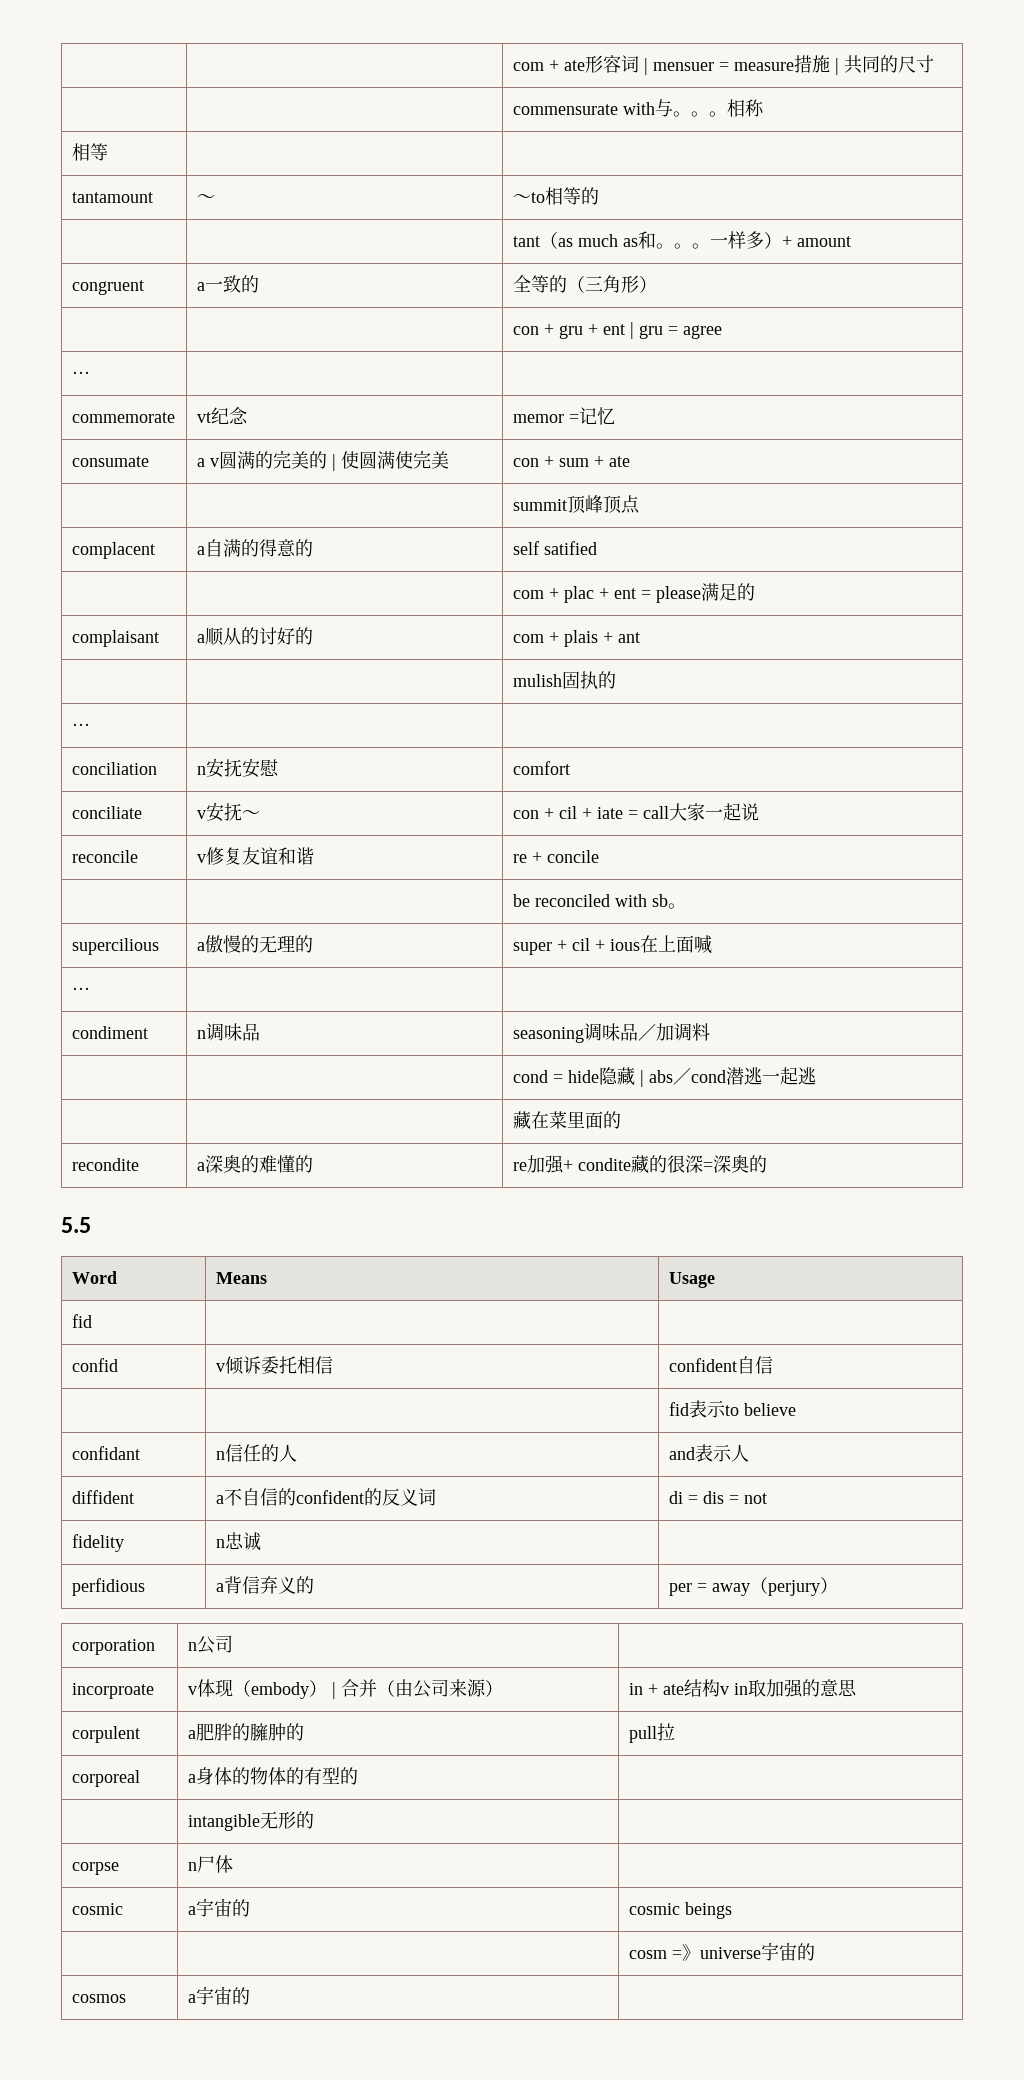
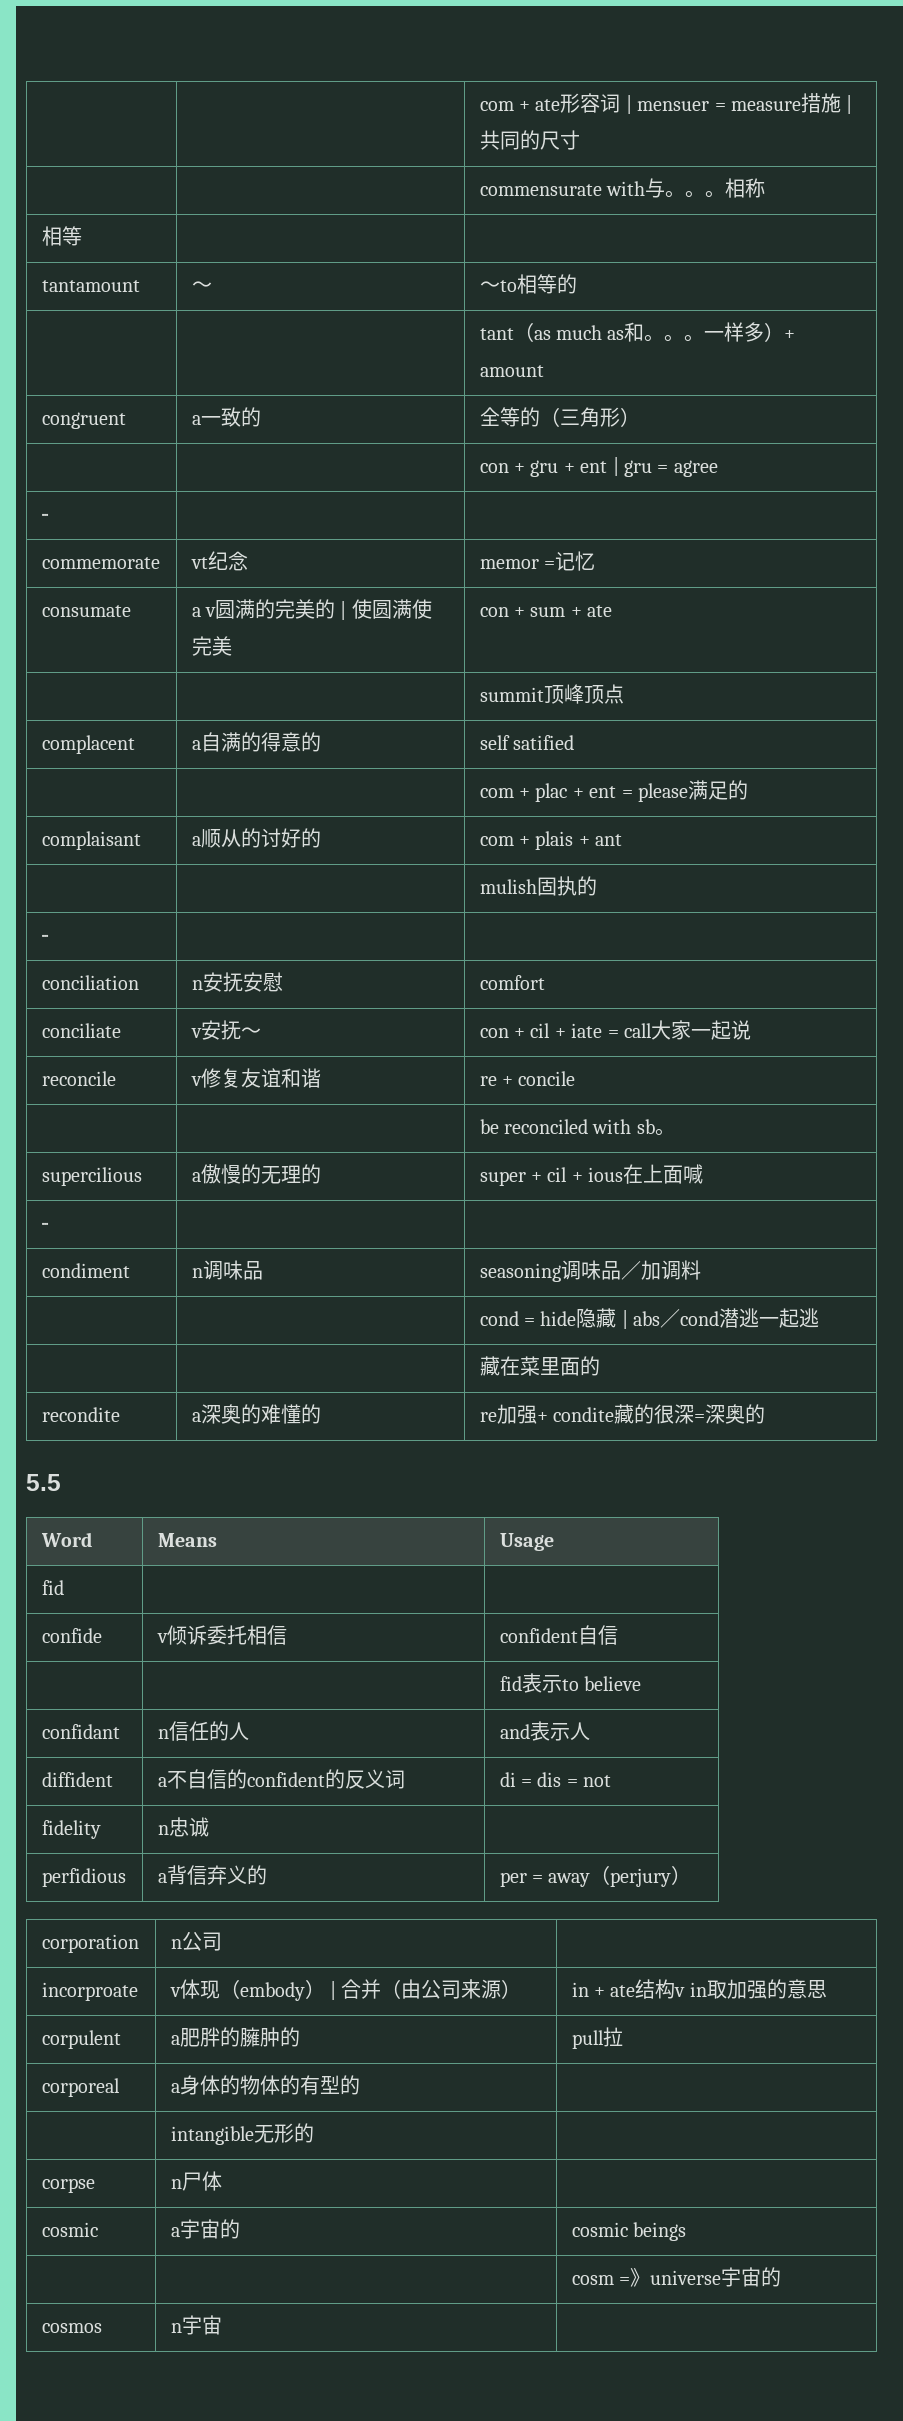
[71,1358,118,1372] confid -> [41,1628,102,1643] confide
[187,1986,250,2005] a宇宙的 -> [170,2315,222,2335] n宇宙

